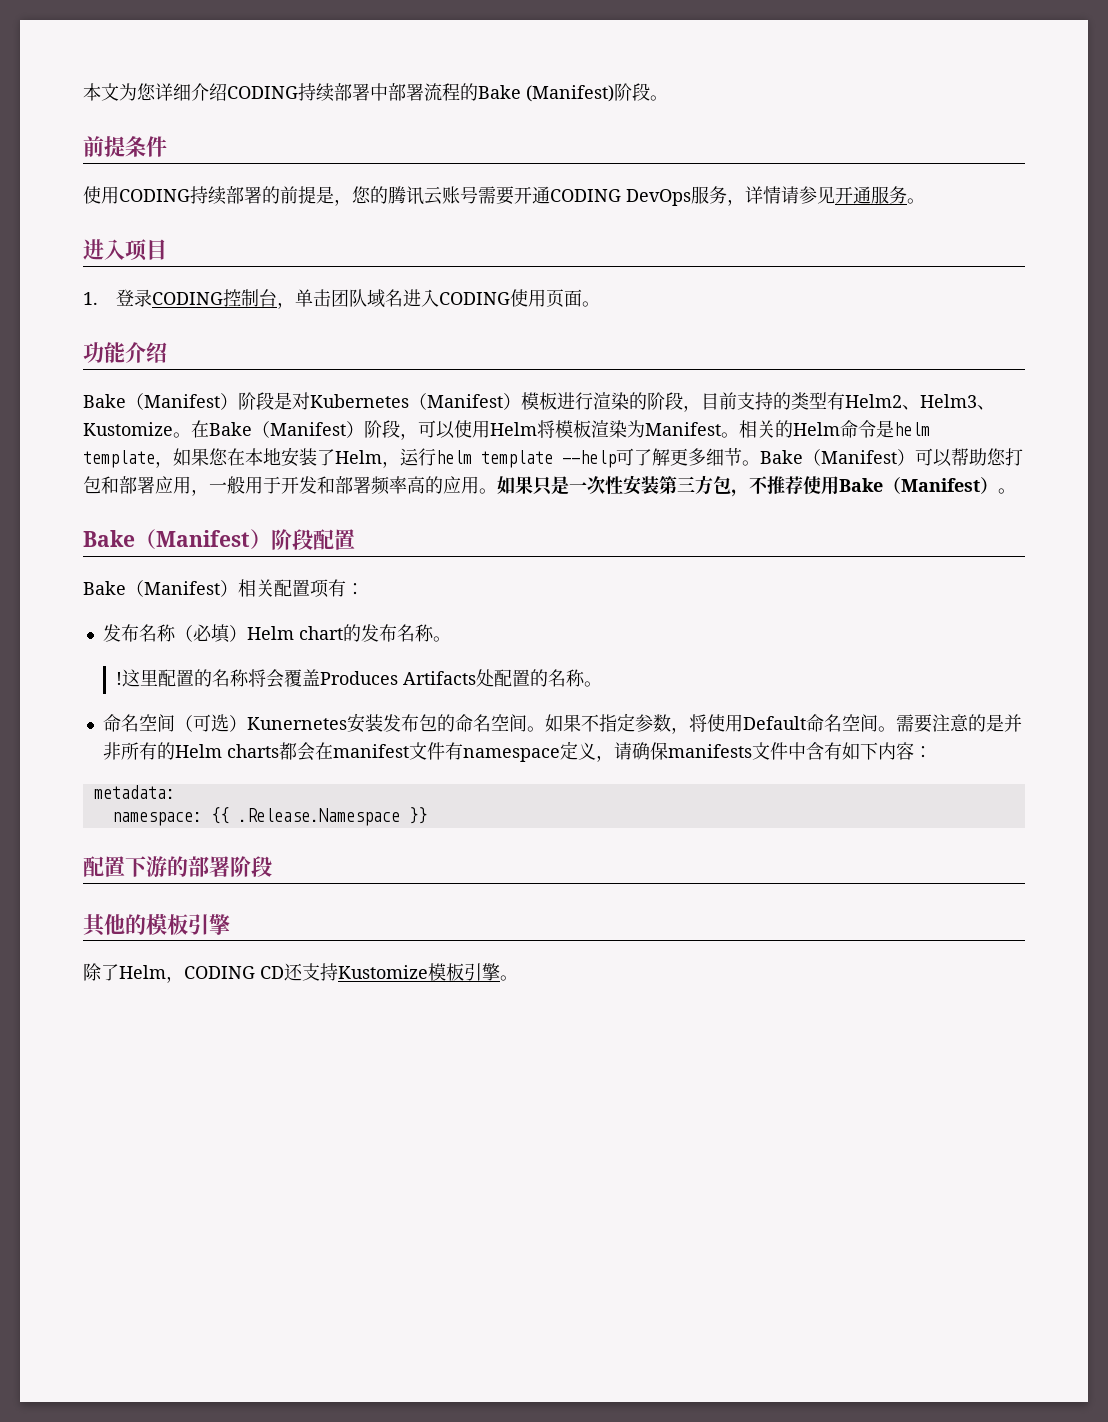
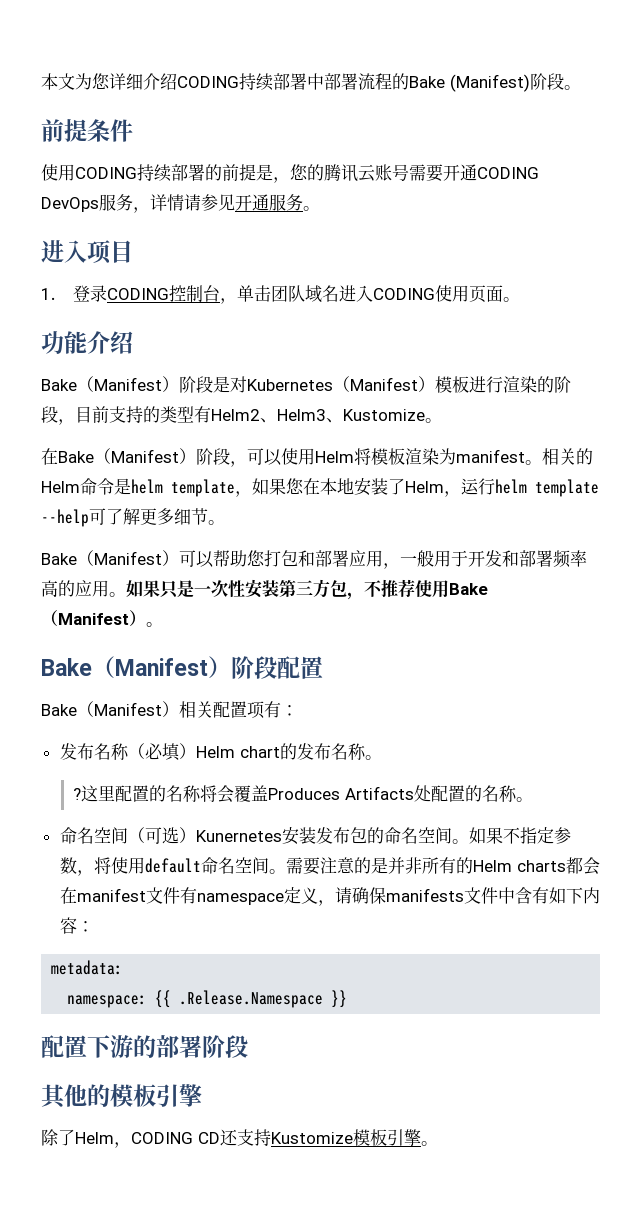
(191, 435) none -> (442, 420) //
[645,422,721,436] Manifest -> [456,449,525,463] manifest
(760, 463) none -> (225, 522) //
[115,672,122,685] ! -> [73,788,82,800] ?
[742,716,806,730] Default -> [144,858,201,873] default

